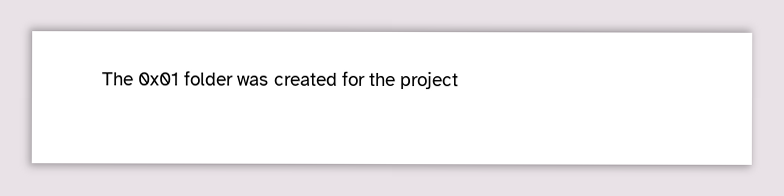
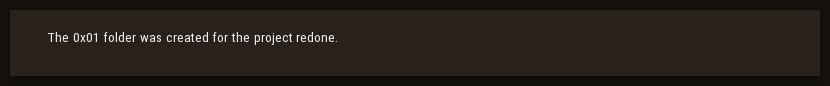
(459, 80) none -> [296,32,339,42] redone.

